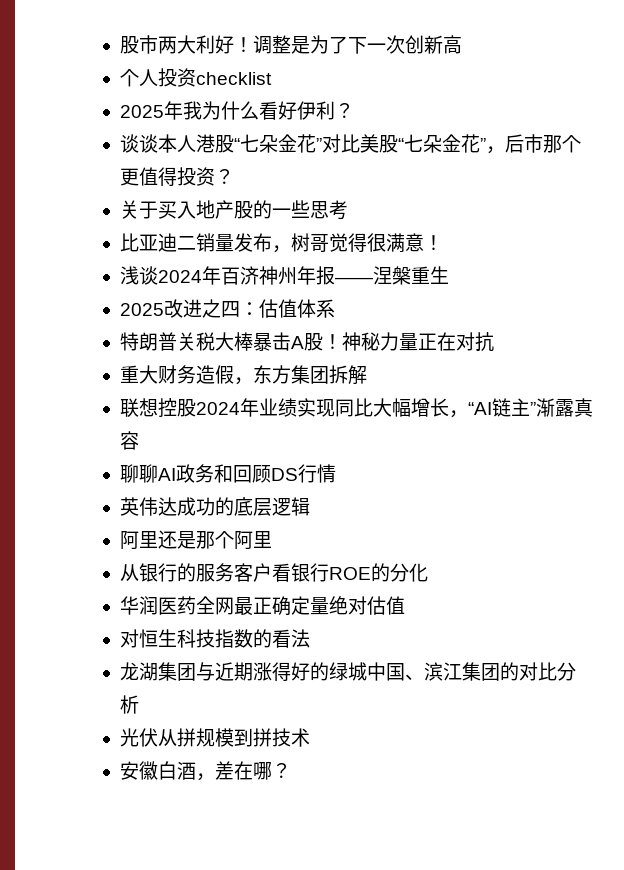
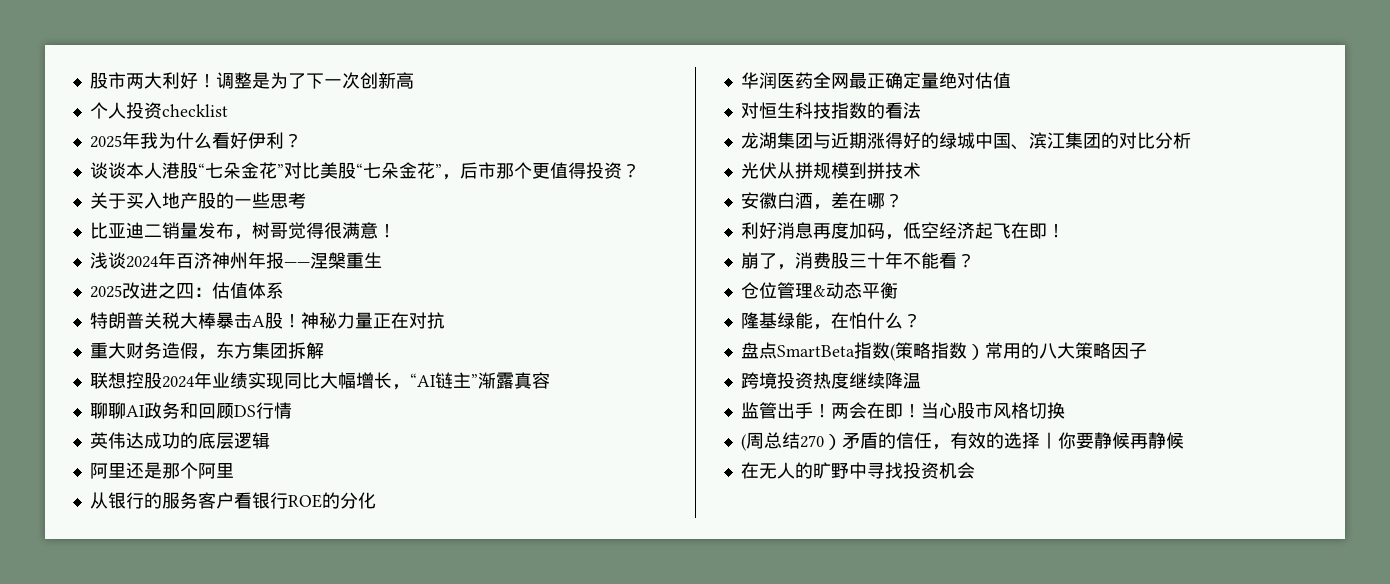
(291, 770) none -> [740,222,1065,240] [740,252,975,270] [740,282,898,299] [740,312,921,330] [740,342,1147,361] [740,372,921,389] [740,402,1065,419] [740,432,1184,451] [740,462,975,479] // 利好消息再度加码，低空经济起飞在即！ // 崩了，消费股三十年不能看？ // 仓位管理&动态平衡 // 隆基绿能，在怕什么？ // 盘点SmartBeta指数(策略指数）常用的八大策略因子 // 跨境投资热度继续降温 // 监管出手！两会在即！当心股市风格切换 // (周总结270）矛盾的信任，有效的选择丨你要静候再静候 // 在无人的旷野中寻找投资机会

